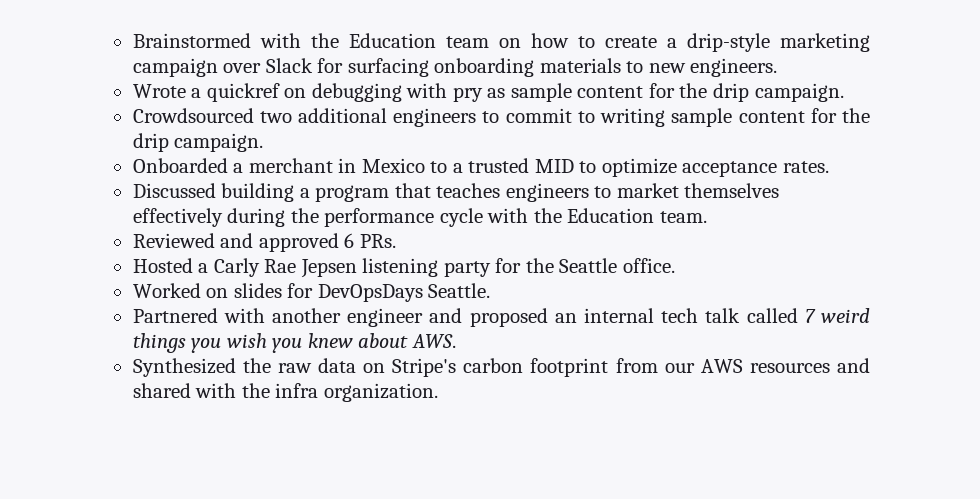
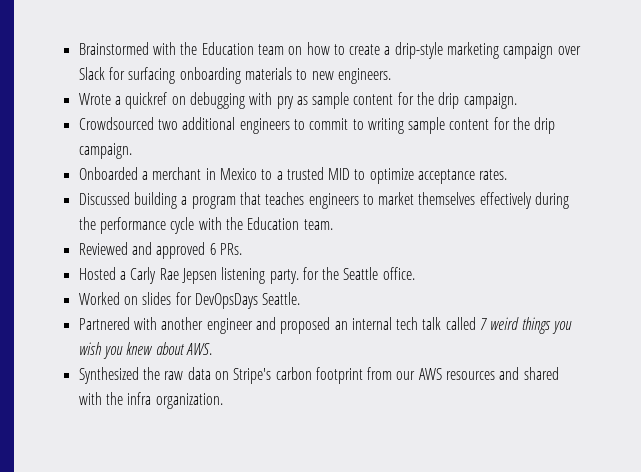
[443,261,491,277] party -> [269,269,299,284] party.

